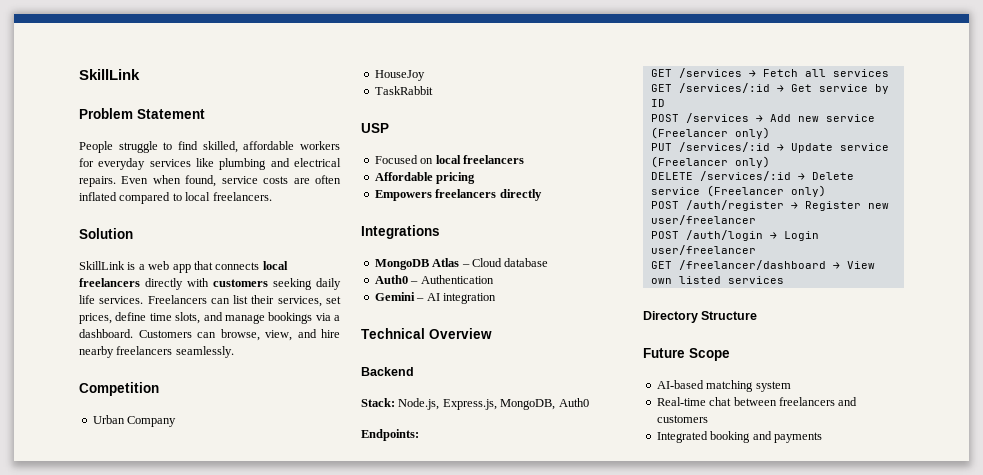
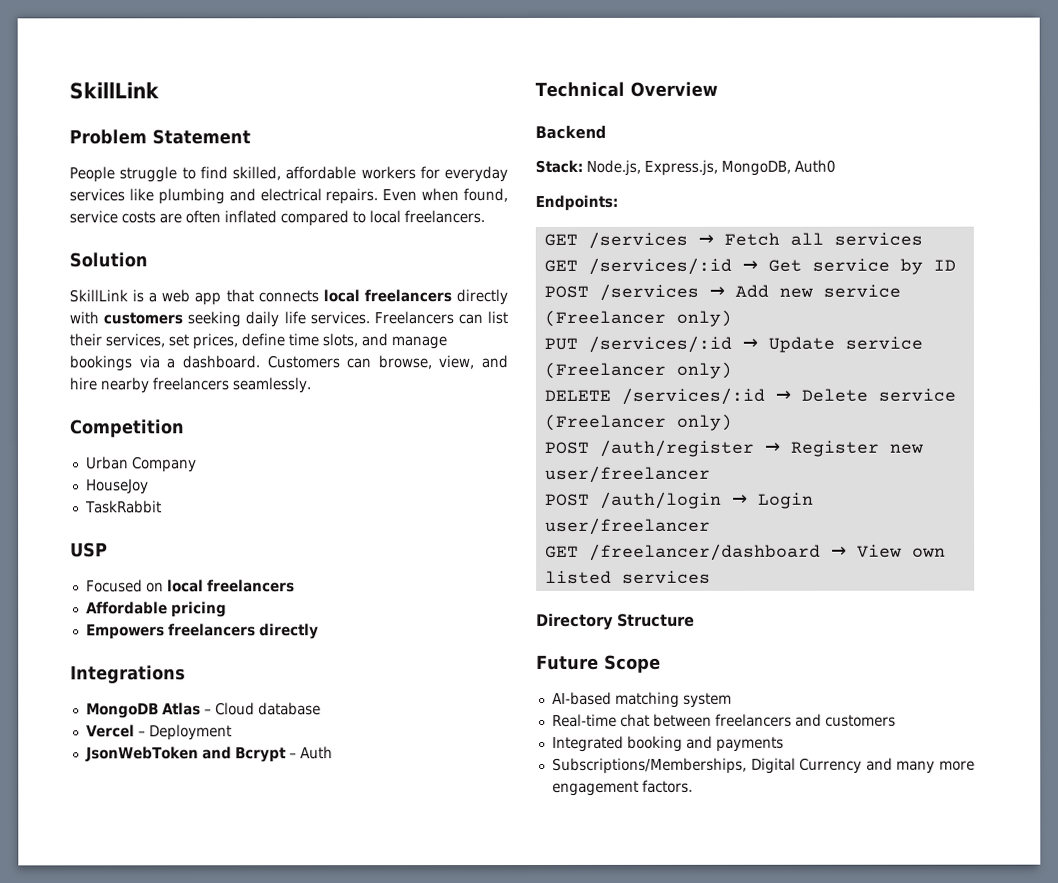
[374,275,494,284] [374,292,496,304] Auth0 – Authentication // Gemini – AI integration -> [85,724,232,741] [84,746,333,763] Vercel – Deployment // JsonWebToken and Bcrypt – Auth
(822, 437) none -> [551,757,975,774] [551,779,693,796] // Subscriptions/Memberships, Digital Currency and many more engagement factors.

